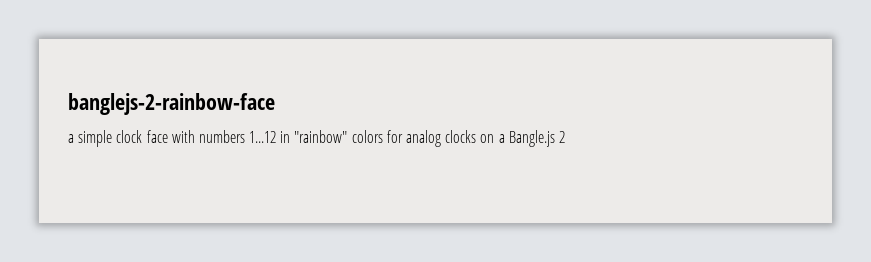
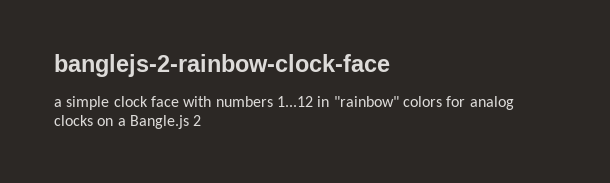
[68,93,275,115] banglejs-2-rainbow-face -> [54,54,390,77] banglejs-2-rainbow-clock-face

